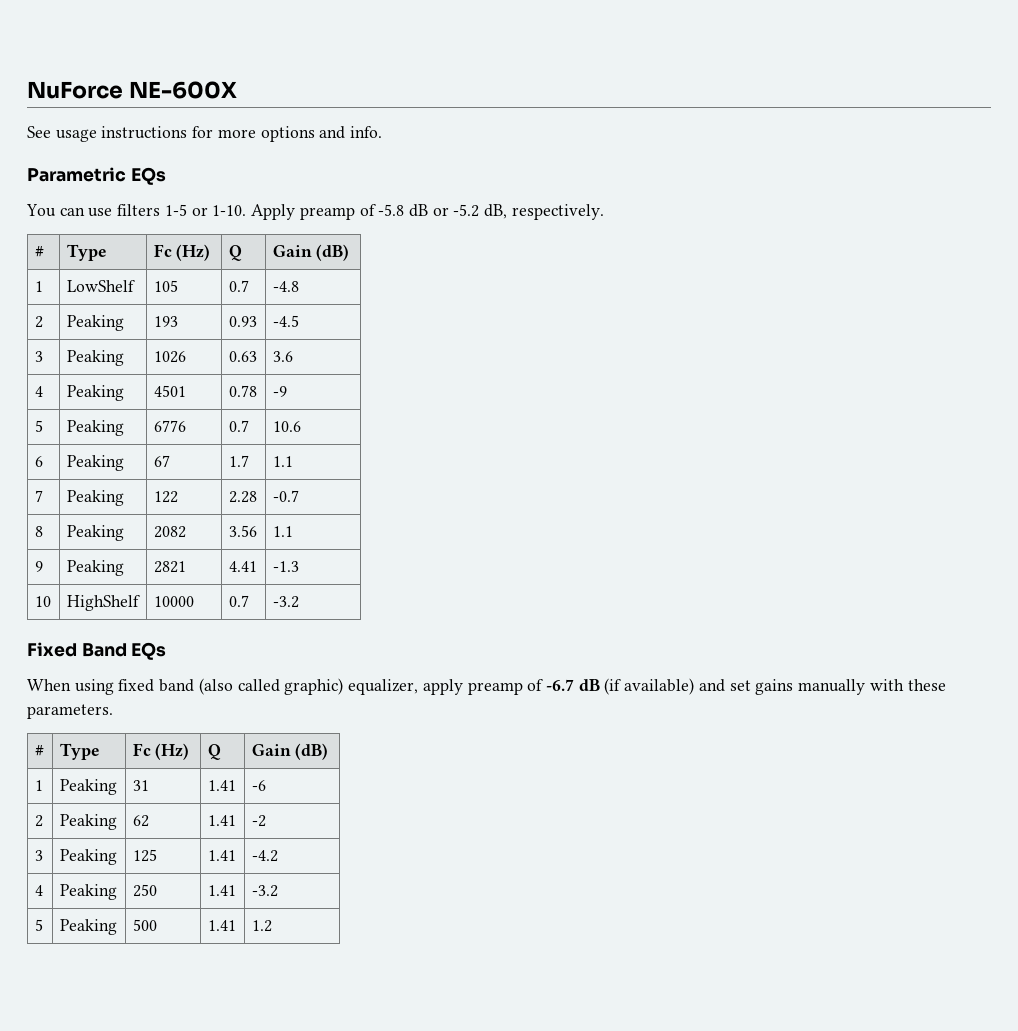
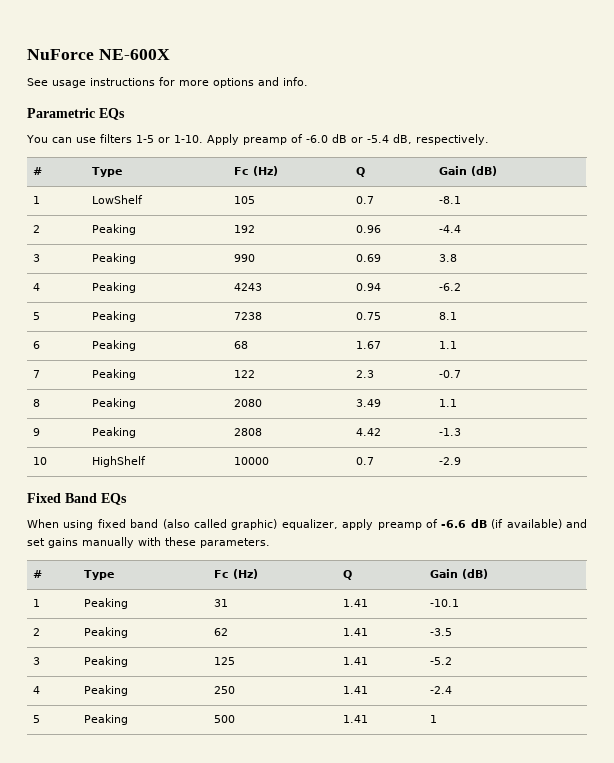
[378,204,405,216] -5.8 -> [305,135,328,143] -6.0
[453,204,480,217] -5.2 -> [366,135,389,143] -5.4
[272,281,299,292] [34,316,43,328] [66,315,124,331] [153,316,178,327] [228,316,257,327] [272,315,299,327] [34,351,43,362] [66,350,124,366] [153,351,186,363] [228,351,257,362] [272,351,293,362] [34,386,43,397] [66,385,124,401] [153,385,186,397] [228,385,257,397] [272,386,287,397] [34,420,43,432] [66,420,124,436] [153,420,186,432] [228,420,249,432] [272,421,301,432] -4.8 // 2 | Peaking | 193 | 0.93 | -4.5 // 3 | Peaking | 1026 | 0.63 | 3.6 // 4 | Peaking | 4501 | 0.78 | -9 // 5 | Peaking | 6776 | 0.7 | 10.6 -> [439,196,462,204] [33,225,41,233] [92,224,137,235] [234,225,256,233] [356,225,382,233] [439,225,462,233] [33,254,41,262] [92,253,137,264] [234,254,256,262] [356,254,382,262] [439,254,458,262] [33,283,41,291] [92,282,137,293] [234,283,263,291] [356,283,382,291] [439,283,462,291] [33,312,41,320] [92,311,137,322] [234,312,263,320] [356,312,382,320] [439,312,458,320] -8.1 // 2 | Peaking | 192 | 0.96 | -4.4 // 3 | Peaking | 990 | 0.69 | 3.8 // 4 | Peaking | 4243 | 0.94 | -6.2 // 5 | Peaking | 7238 | 0.75 | 8.1
[153,455,170,467] [228,455,249,467] 67 | 1.7 -> [234,341,249,349] [356,341,382,349] 68 | 1.67
[228,491,257,503] 2.28 -> [356,370,375,378] 2.3
[153,526,186,538] [228,525,257,537] 2082 | 3.56 -> [234,399,263,407] [356,399,382,407] 2080 | 3.49
[153,561,186,573] [228,561,257,572] 2821 | 4.41 -> [234,428,263,436] [356,428,382,436] 2808 | 4.42
[272,596,299,608] -3.2 -> [439,457,462,465] -2.9
[545,679,574,691] -6.7 -> [441,520,467,528] -6.6
[251,780,266,791] -6 -> [430,599,460,607] -10.1
[251,815,266,827] -2 -> [430,628,453,636] -3.5
[251,850,278,862] -4.2 -> [430,657,453,665] -5.2
[251,885,278,897] -3.2 -> [430,686,453,694] -2.4
[251,920,272,932] 1.2 -> [430,715,438,723] 1

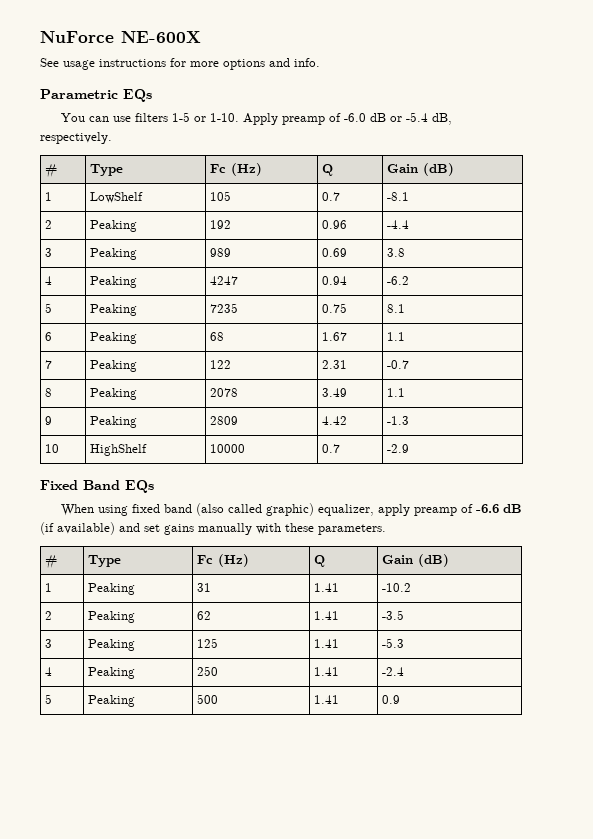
[234,254,256,262] 990 -> [210,248,232,257] 989
[234,283,263,291] 4243 -> [210,276,239,285] 4247
[234,312,263,320] 7238 -> [210,303,239,313] 7235
[356,370,375,378] 2.3 -> [322,360,348,369] 2.31
[234,399,263,407] 2080 -> [210,388,239,397] 2078
[234,428,263,436] 2808 -> [210,416,239,425] 2809
[430,599,460,607] -10.1 -> [382,583,412,592] -10.2
[430,657,453,665] -5.2 -> [382,638,405,648] -5.3
[430,715,438,723] 1 -> [382,695,401,704] 0.9

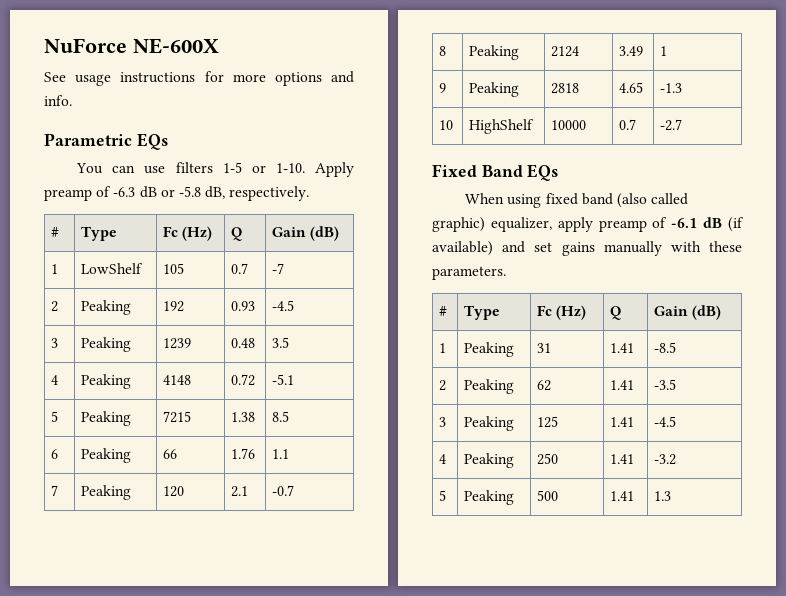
[344,113,367,122] -6.0 -> [113,187,136,197] -6.3
[406,112,429,122] -5.4 -> [178,186,201,197] -5.8
[387,192,410,201] -8.1 -> [271,263,284,274] -7
[322,220,348,229] [387,220,410,229] [45,248,53,257] [90,248,138,260] [210,248,232,257] [322,248,348,257] [387,248,406,257] [45,276,53,285] [90,276,138,288] [210,276,239,285] [322,276,348,285] [387,276,410,285] [45,303,53,313] [90,304,138,316] [210,303,239,313] [322,303,348,313] [387,304,406,313] 0.96 | -4.4 // 3 | Peaking | 989 | 0.69 | 3.8 // 4 | Peaking | 4247 | 0.94 | -6.2 // 5 | Peaking | 7235 | 0.75 | 8.1 -> [230,301,255,311] [271,300,294,311] [50,338,58,348] [80,337,131,352] [162,338,191,349] [230,338,255,348] [271,337,289,348] [50,375,58,385] [80,374,131,389] [162,375,191,385] [230,374,255,386] [271,374,294,385] [50,411,58,422] [80,411,131,426] [162,411,191,423] [230,412,255,422] [271,411,289,422] 0.93 | -4.5 // 3 | Peaking | 1239 | 0.48 | 3.5 // 4 | Peaking | 4148 | 0.72 | -5.1 // 5 | Peaking | 7215 | 1.38 | 8.5
[210,332,225,341] [322,332,348,341] 68 | 1.67 -> [162,449,177,459] [230,448,255,459] 66 | 1.76
[210,360,232,369] [322,360,348,369] 122 | 2.31 -> [162,486,184,497] [230,486,248,497] 120 | 2.1
[210,388,239,397] 2078 -> [550,46,579,57] 2124
[387,388,406,397] 1.1 -> [659,46,667,56] 1
[210,416,239,425] [322,416,348,425] 2809 | 4.42 -> [550,83,579,94] [618,82,643,93] 2818 | 4.65
[387,444,410,453] -2.9 -> [659,119,682,131] -2.7
[476,504,500,513] -6.6 -> [671,218,698,228] -6.1
[382,583,412,592] -10.2 -> [653,342,676,353] -8.5
[382,638,405,648] -5.3 -> [653,416,676,427] -4.5
[382,667,405,676] -2.4 -> [653,454,676,465] -3.2
[382,695,401,704] 0.9 -> [653,491,671,501] 1.3

